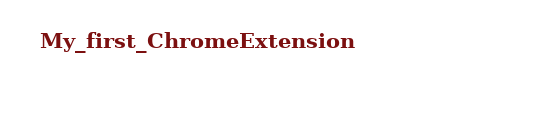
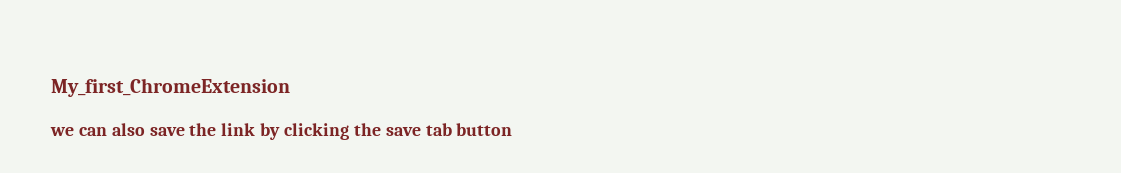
(355, 42) none -> [50,123,513,140] // we can also save the link by clicking the save tab button

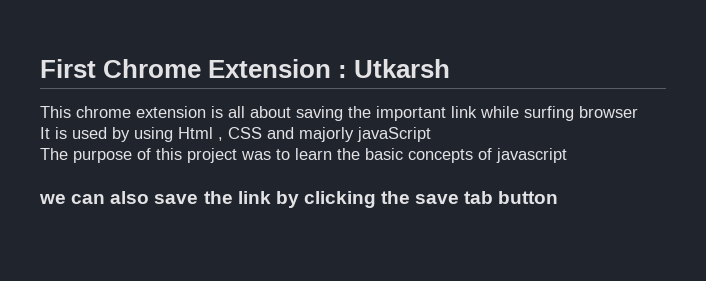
[51,78,290,97] My_first_ChromeExtension -> [40,59,451,78] [40,106,638,121] [40,127,431,142] [40,148,567,163] First Chrome Extension : Utkarsh // This chrome extension is all about saving the important link while surfing browser // It is used by using Html , CSS and majorly javaScript // The purpose of this project was to learn the basic concepts of javascript

